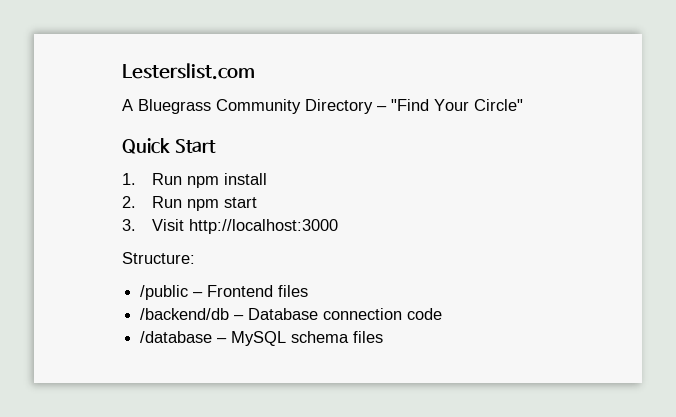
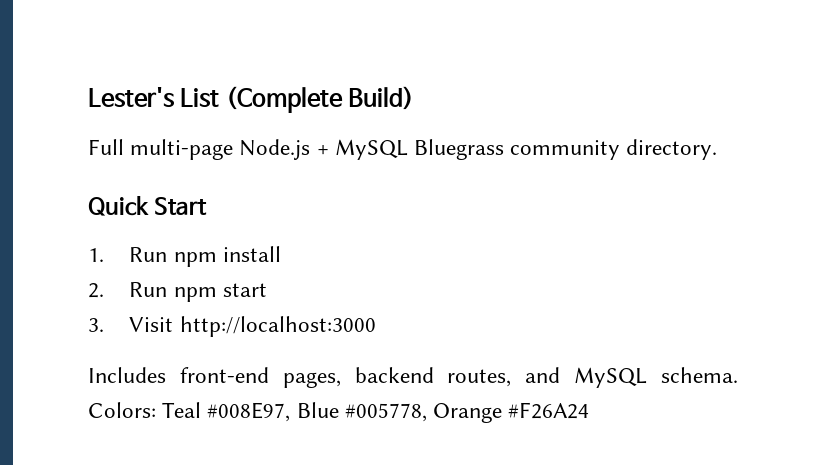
[122,63,255,80] [122,99,523,114] Lesterslist.com // A Bluegrass Community Directory – "Find Your Circle" -> [88,86,415,113] [88,139,718,160] Lester's List (Complete Build) // Full multi-page Node.js + MySQL Bluegrass community directory.
[122,252,195,264] [140,285,309,300] [140,308,443,320] [140,331,384,346] Structure: // /public – Frontend files // /backend/db – Database connection code // /database – MySQL schema files -> [88,367,738,388] [88,402,590,423] Includes front-end pages, backend routes, and MySQL schema. Colors: Teal #008E97, Blue #005778, Orange #F26A24

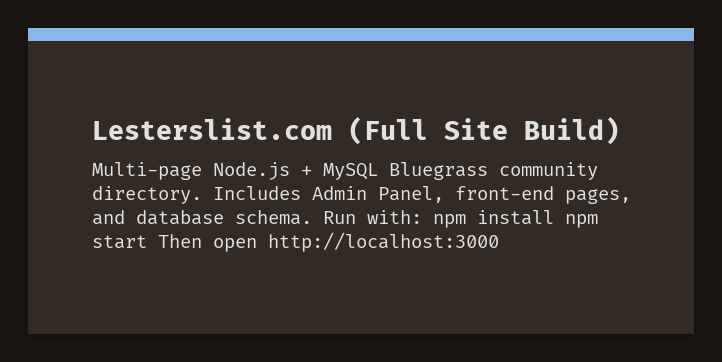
[88,86,343,113] Lester's List (Complete -> [92,117,508,145] Lesterslist.com (Full Site
[88,139,234,160] Full multi-page -> [92,162,202,180] Multi-page
[88,196,208,216] [88,247,168,262] // Quick Start // 1. Run -> [213,186,631,204] [92,210,422,225] Includes Admin Panel, front-end pages, and database schema. Run with:
[88,282,168,298] // 2. Run -> (554, 217) none
[88,317,174,332] // 3. Visit -> [158,234,257,252] Then open
[88,367,738,388] [88,402,590,423] // Includes front-end pages, backend routes, and MySQL schema. Colors: Teal #008E97, Blue #005778, Orange #F26A24 -> (499, 242) none

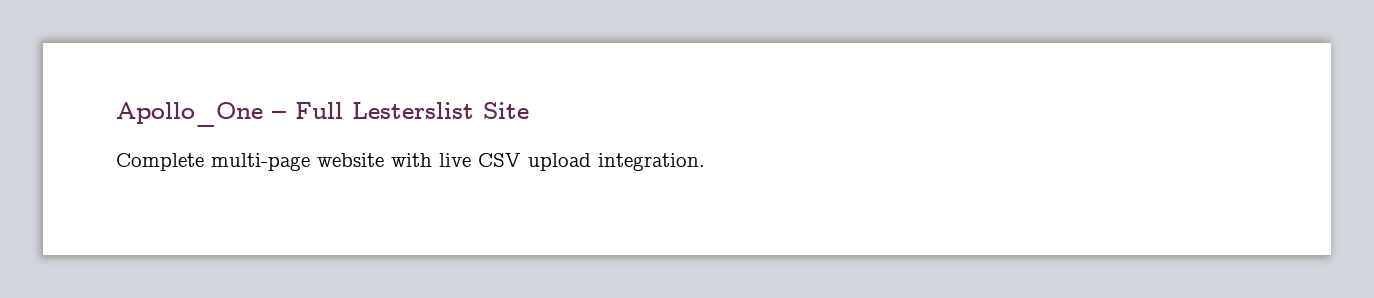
[92,117,620,145] [92,162,598,180] [92,186,631,204] [92,210,598,228] [92,232,499,252] Lesterslist.com (Full Site Build) // Multi-page Node.js + MySQL Bluegrass community directory. Includes Admin Panel, front-end pages, and database schema. Run with: npm install npm start Then open http://localhost:3000 -> [116,102,529,127] [116,153,705,171] Apollo_One – Full Lesterslist Site // Complete multi-page website with live CSV upload integration.

